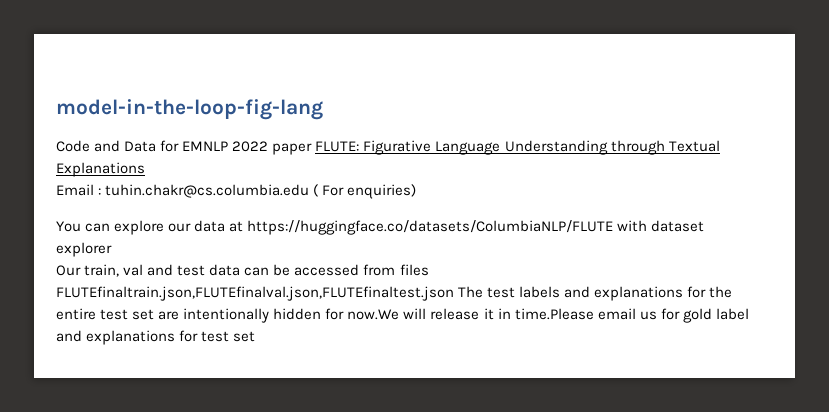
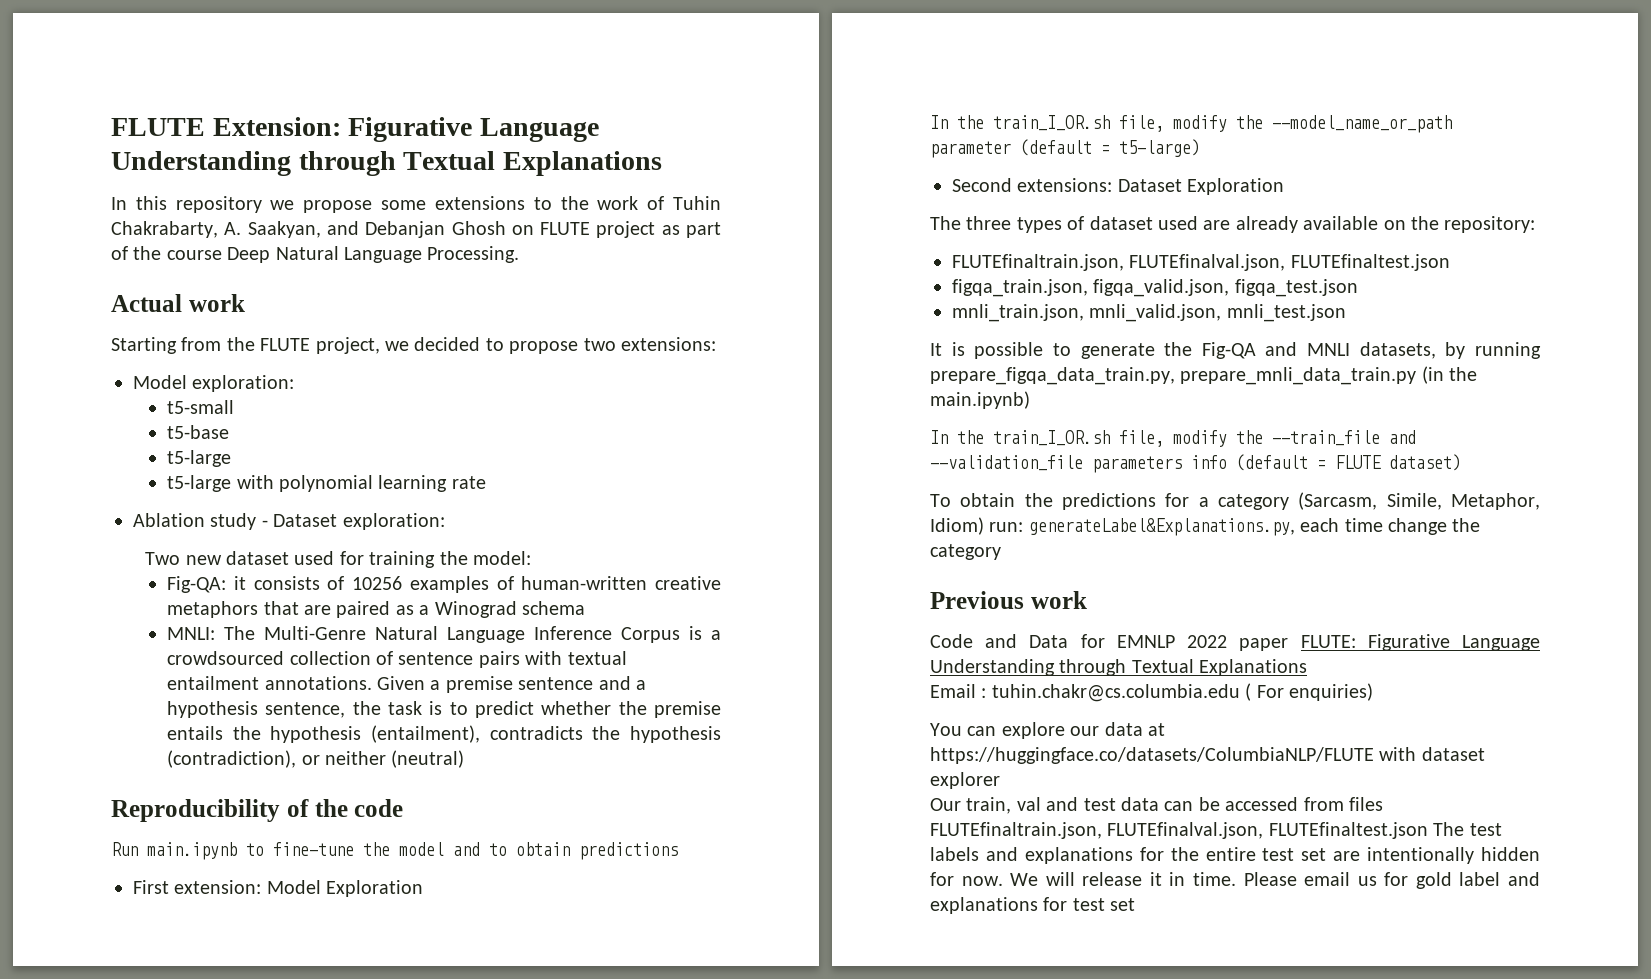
[56,99,323,120] model-in-the-loop-fig-lang -> [111,117,599,142] [111,151,662,176] [111,196,721,213] [111,221,721,238] [111,246,520,263] [111,294,245,312] [111,337,716,354] [133,375,295,392] [167,400,235,414] [167,425,230,439] [167,450,232,467] [167,475,486,492] [133,513,445,530] [145,551,531,568] [167,576,721,593] [167,601,585,618] [167,626,721,643] [167,651,627,668] [167,676,646,693] [167,701,721,718] [167,725,722,743] [167,750,465,768] [111,799,404,822] [111,842,678,860] [133,880,424,897] [930,115,1452,133] [930,139,1200,158] [952,178,1285,195] [930,216,1536,233] [952,254,1450,271] [952,279,1358,297] [952,304,1346,322] [930,342,1541,359] [930,366,1478,385] [930,391,1030,409] [930,430,1416,447] [930,454,1461,473] [930,492,1540,510] [930,517,1481,536] [930,544,1001,560] [930,591,1087,609] FLUTE Extension: Figurative Language Understanding through Textual Explanations // In this repository we propose some extensions to the work of Tuhin Chakrabarty, A. Saakyan, and Debanjan Ghosh on FLUTE project as part of the course Deep Natural Language Processing. // Actual work // Starting from the FLUTE project, we decided to propose two extensions: // Model exploration: // t5-small // t5-base // t5-large // t5-large with polynomial learning rate // Ablation study - Dataset exploration: // Two new dataset used for training the model: // Fig-QA: it consists of 10256 examples of human-written creative metaphors that are paired as a Winograd schema // MNLI: The Multi-Genre Natural Language Inference Corpus is a crowdsourced collection of sentence pairs with textual entailment annotations. Given a premise sentence and a hypothesis sentence, the task is to predict whether the premise entails the hypothesis (entailment), contradicts the hypothesis (contradiction), or neither (neutral) // Reproducibility of the code // Run main.ipynb to fine-tune the model and to obtain predictions // First extension: Model Exploration // In the train_I_OR.sh file, modify the --model_name_or_path parameter (default = t5-large) // Second extensions: Dataset Exploration // The three types of dataset used are already available on the repository: // FLUTEfinaltrain.json, FLUTEfinalval.json, FLUTEfinaltest.json // figqa_train.json, figqa_valid.json, figqa_test.json // mnli_train.json, mnli_valid.json, mnli_test.json // It is possible to generate the Fig-QA and MNLI datasets, by running prepare_figqa_data_train.py, prepare_mnli_data_train.py (in the main.ipynb) // In the train_I_OR.sh file, modify the --train_file and --validation_file parameters info (default = FLUTE dataset) // To obtain the predictions for a category (Sarcasm, Simile, Metaphor, Idiom) run: generateLabel&Explanations.py, each time change the category // Previous work
[56,286,454,301] FLUTEfinaltrain.json,FLUTEfinalval.json,FLUTEfinaltest.json -> [930,822,1428,839] FLUTEfinaltrain.json, FLUTEfinalval.json, FLUTEfinaltest.json
[347,309,400,320] now.We -> [961,873,1039,886] now. We
[514,308,594,320] time.Please -> [1193,872,1297,886] time. Please

